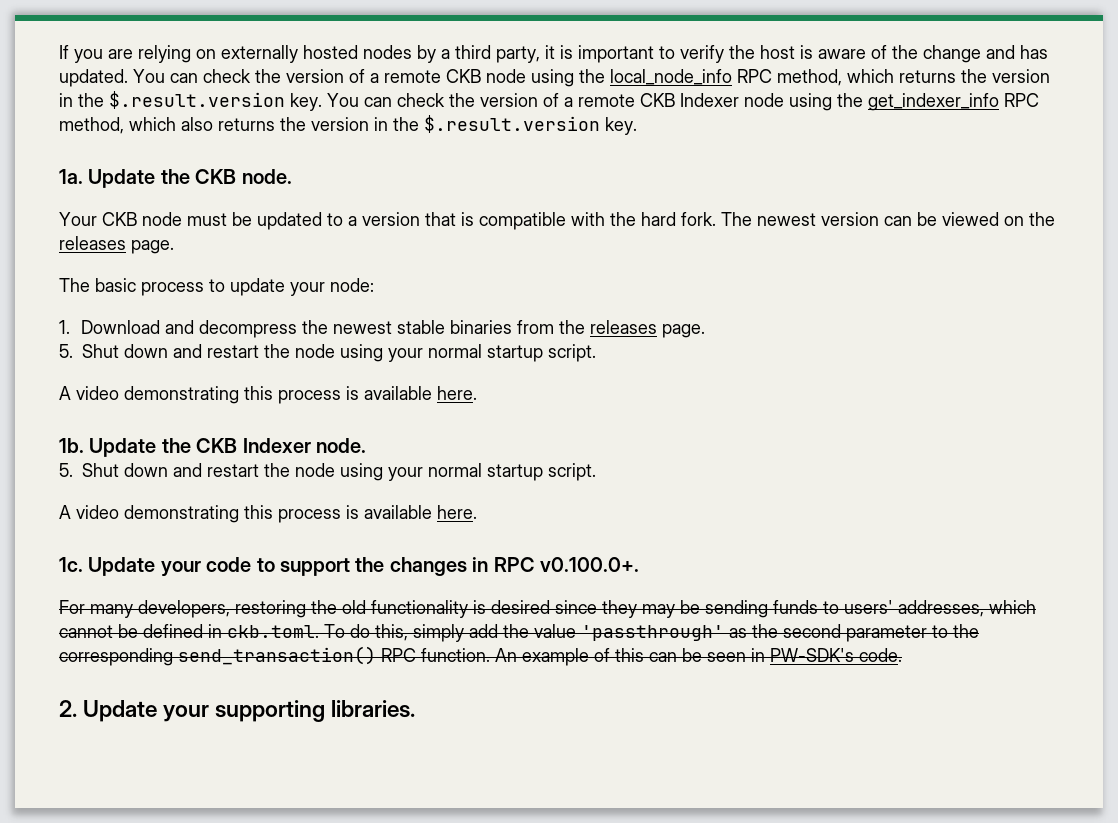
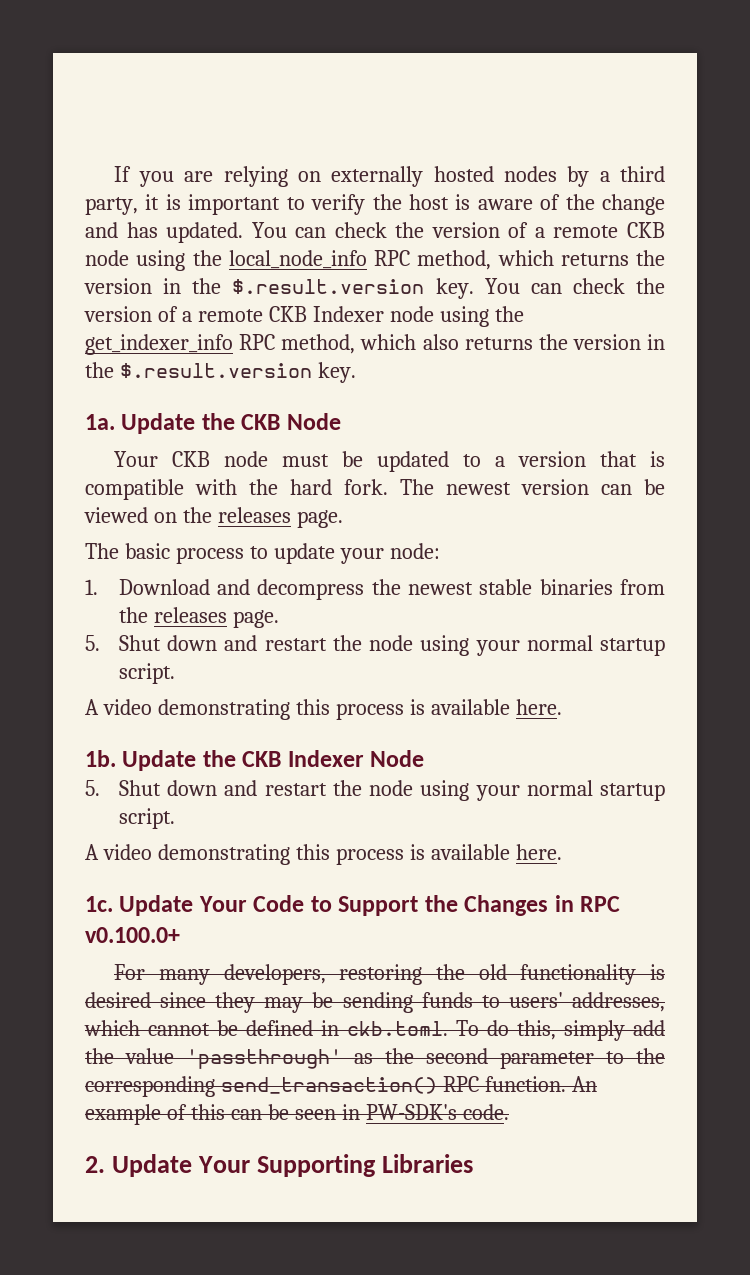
[241,169,292,184] node. -> [286,413,341,430] Node
[316,438,366,453] node. -> [370,750,425,767] Node
[160,557,467,577] your code to support the changes -> [198,895,549,916] Your Code to Support the Changes
[539,557,639,572] v0.100.0+. -> [85,927,180,943] v0.100.0+
[163,700,416,722] your supporting libraries. -> [197,1154,473,1177] Your Supporting Libraries

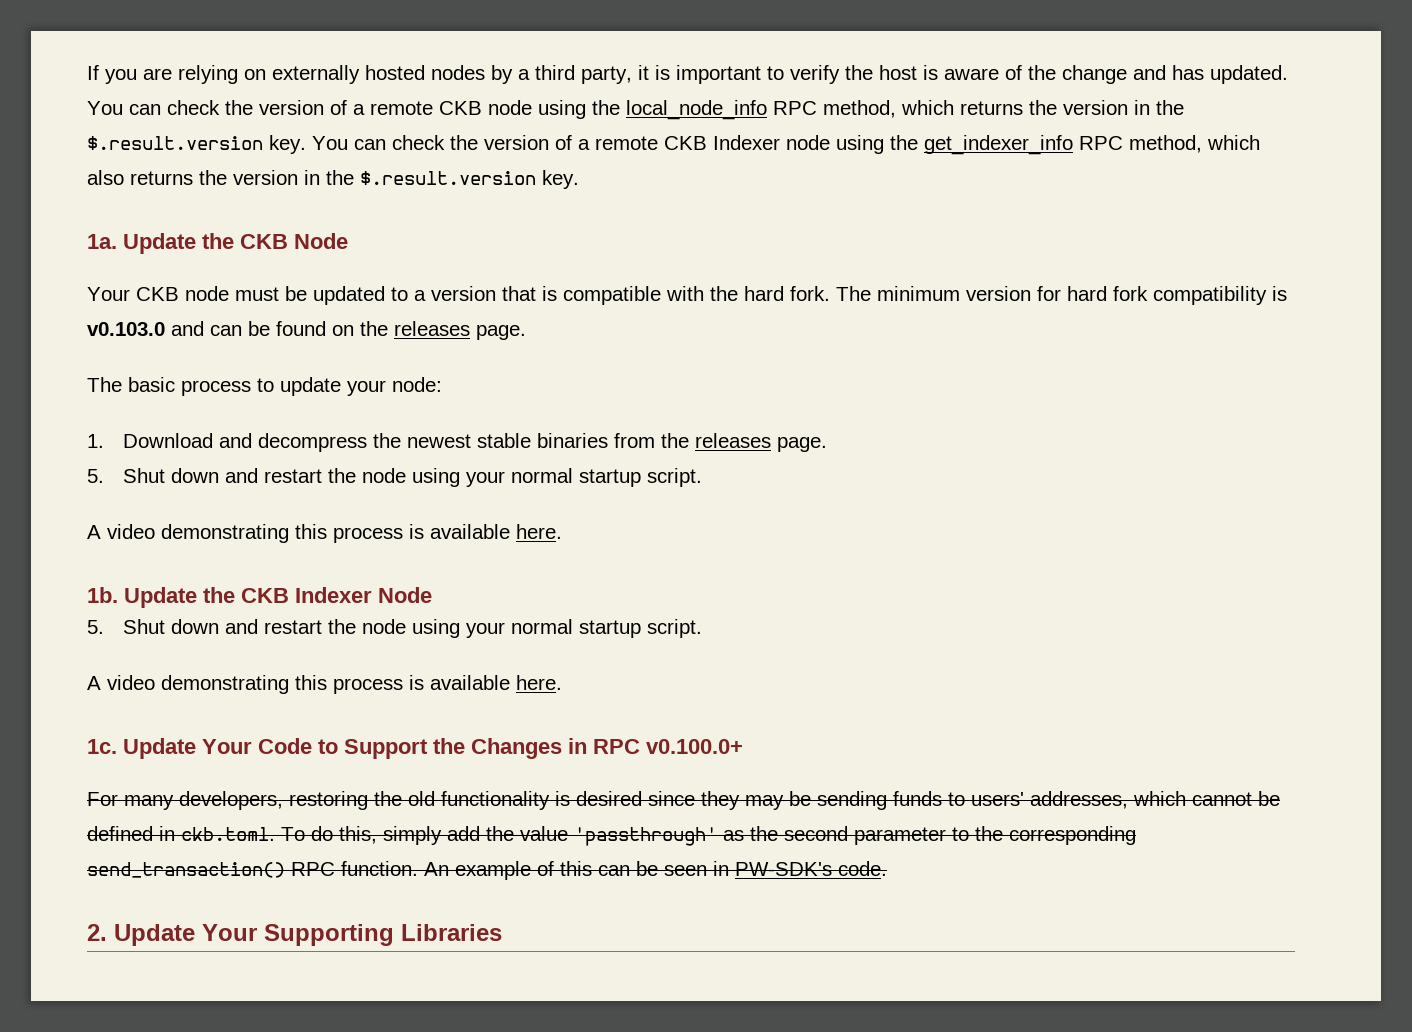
[446,479,665,495] [84,507,148,523] newest version can be viewed -> [877,286,1287,305] [87,321,326,336] minimum version for hard fork compatibility is v0.103.0 and can be found

